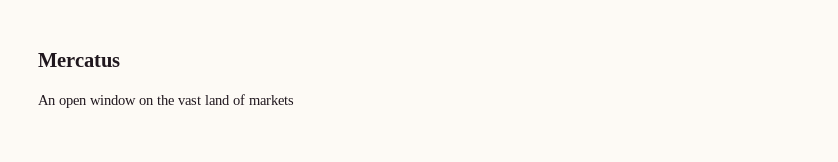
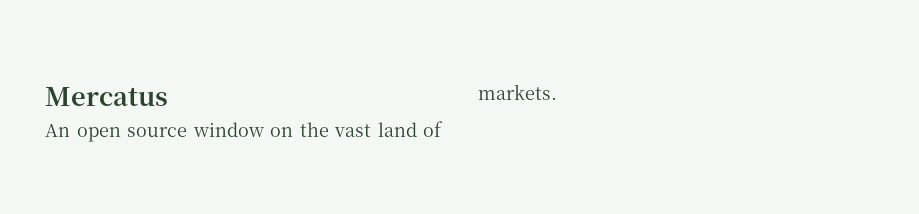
(87, 103) none -> [127,127,187,137] source
[249,95,294,105] markets -> [478,84,557,100] markets.

